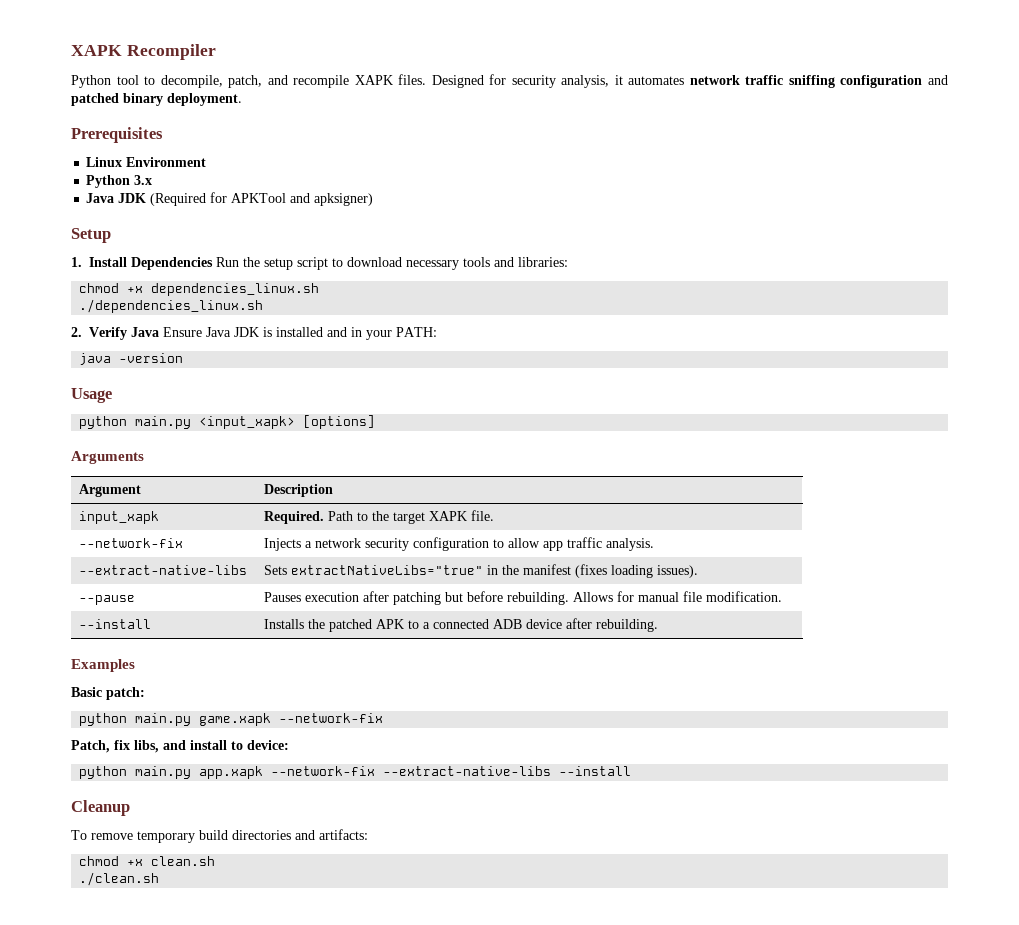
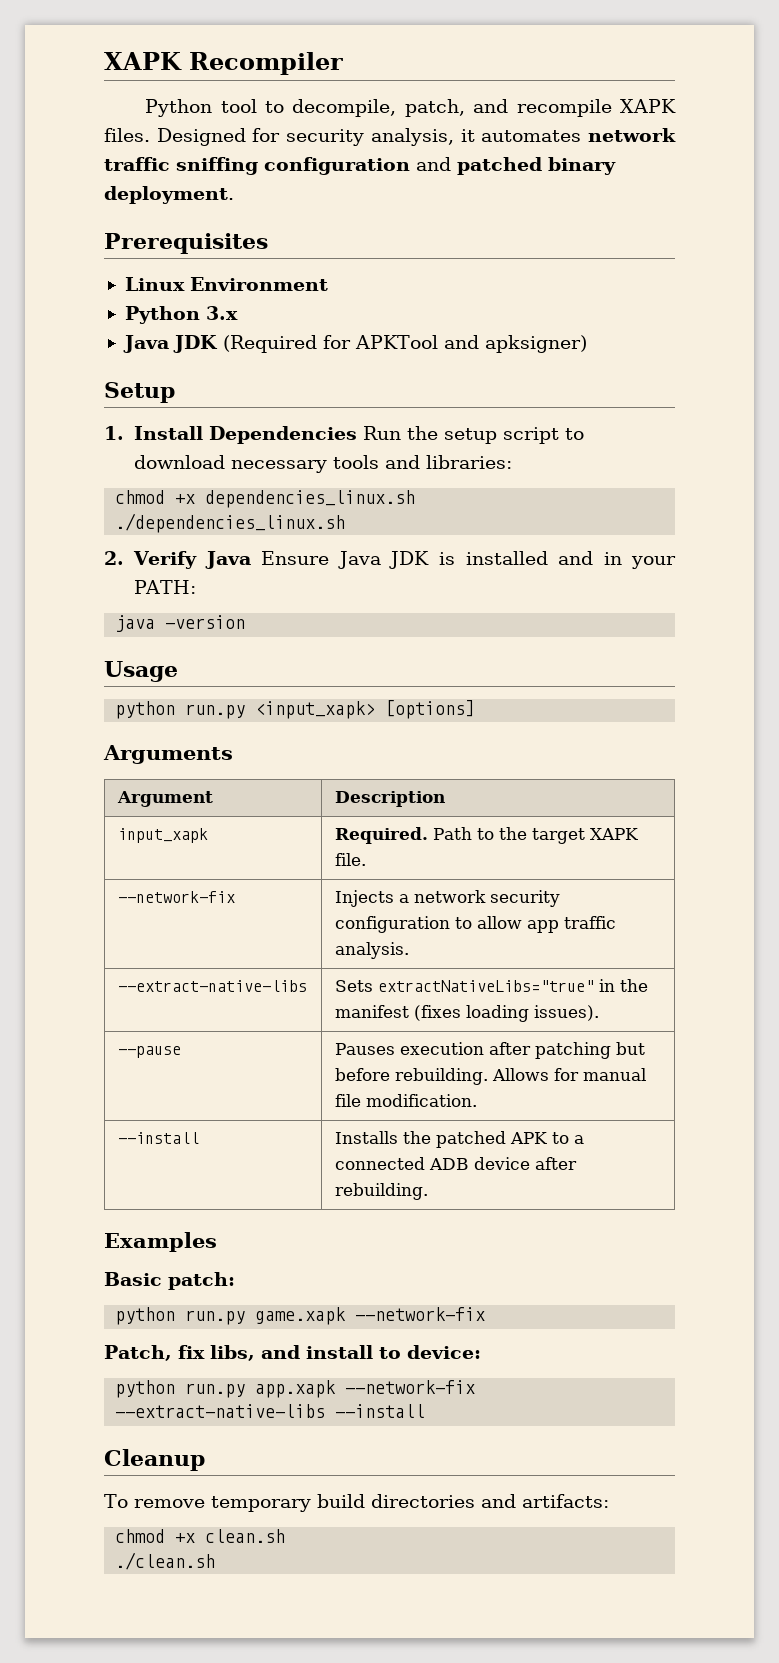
[135,416,192,429] main.py -> [185,704,246,719] run.py
[135,713,192,726] main.py -> [185,1310,246,1325] run.py
[135,766,192,779] main.py -> [185,1383,246,1398] run.py

